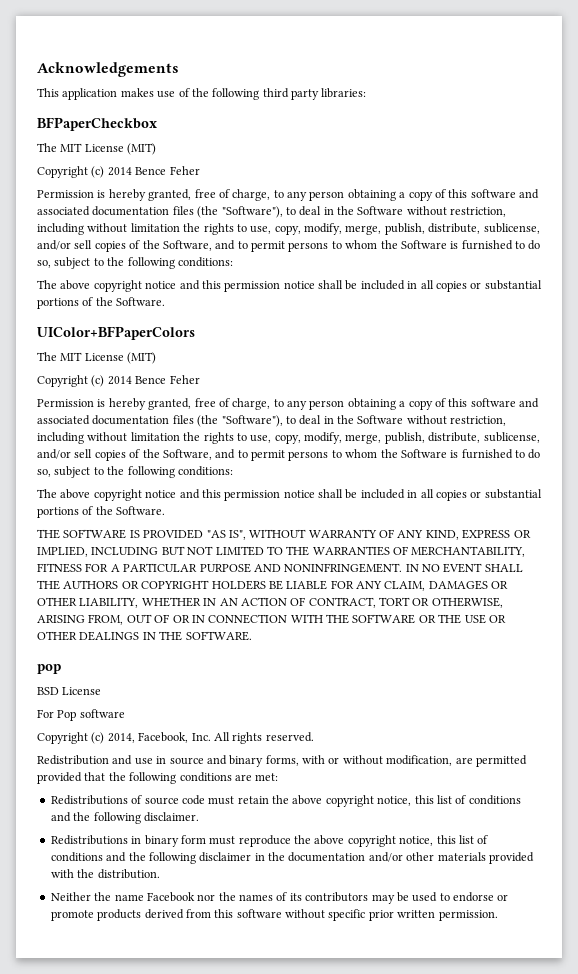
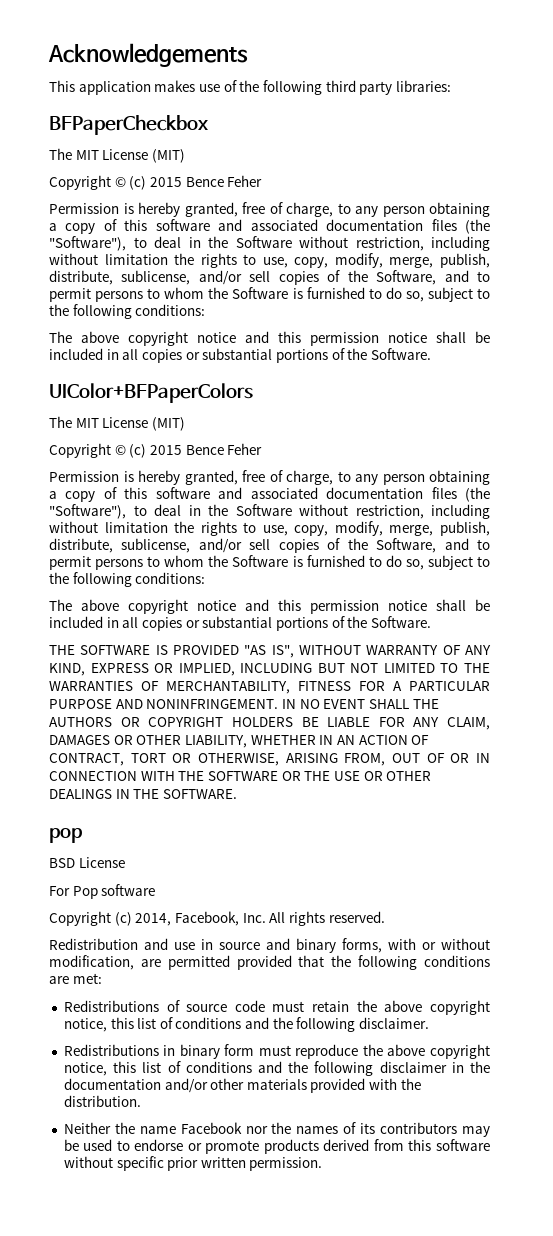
[91,166,132,178] (c) 2014 -> [114,176,182,190] © (c) 2015
[91,375,132,387] (c) 2014 -> [114,444,182,458] © (c) 2015

